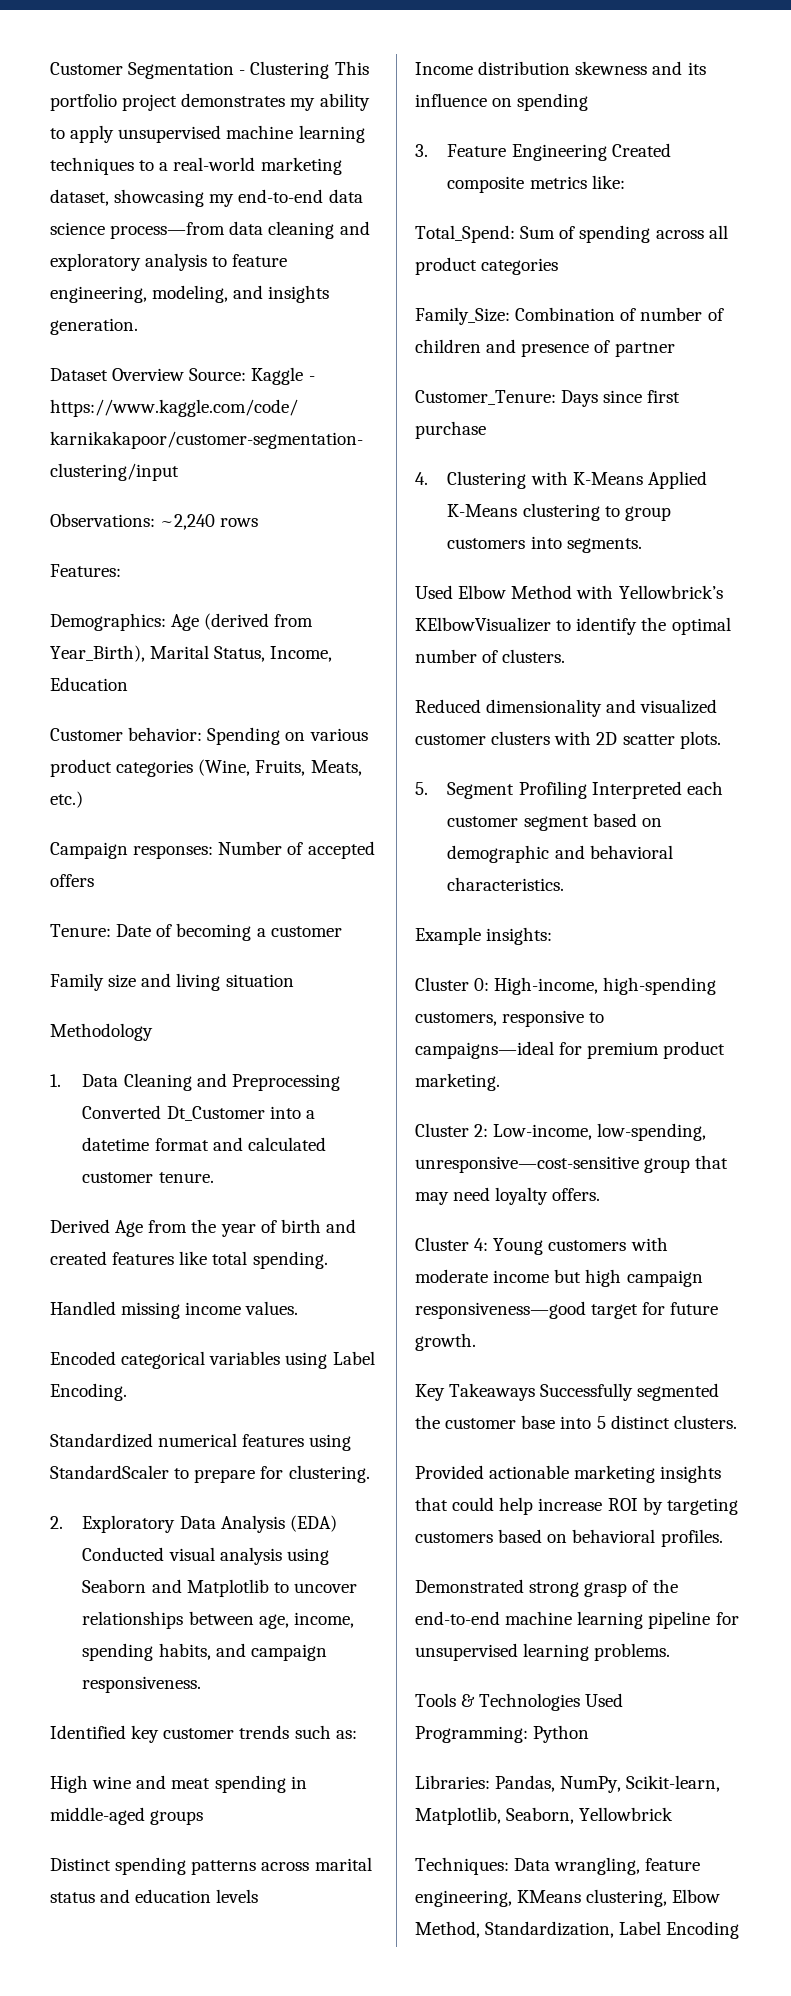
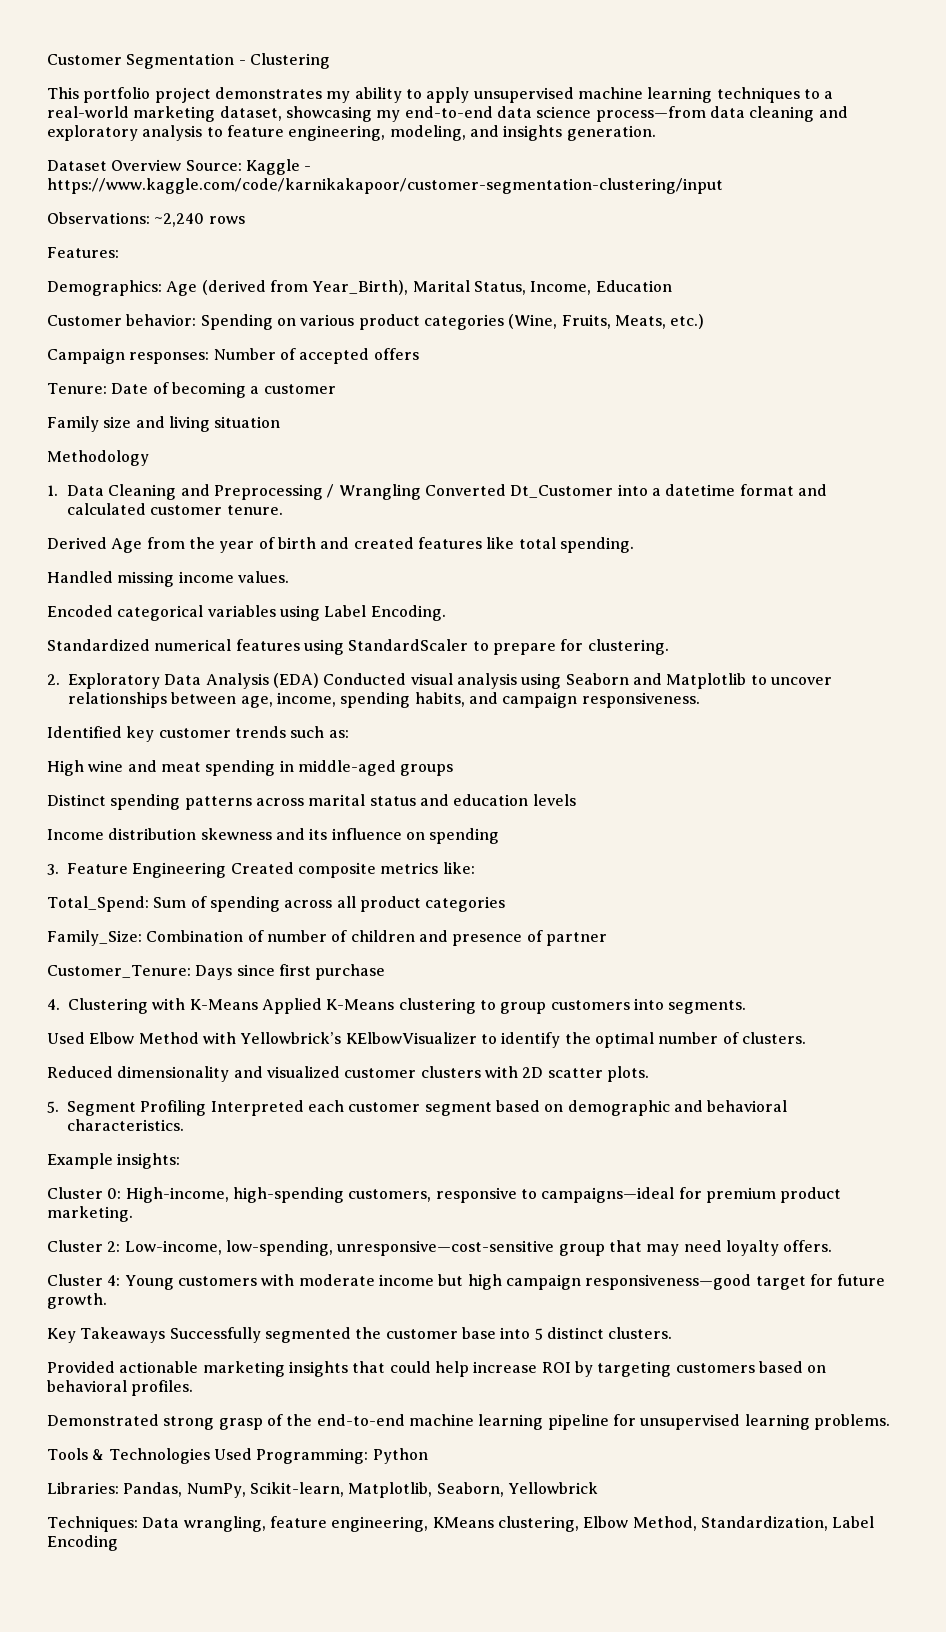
(330, 70) none -> (330, 61) //
(340, 1082) none -> [327,484,421,500] / Wrangling

